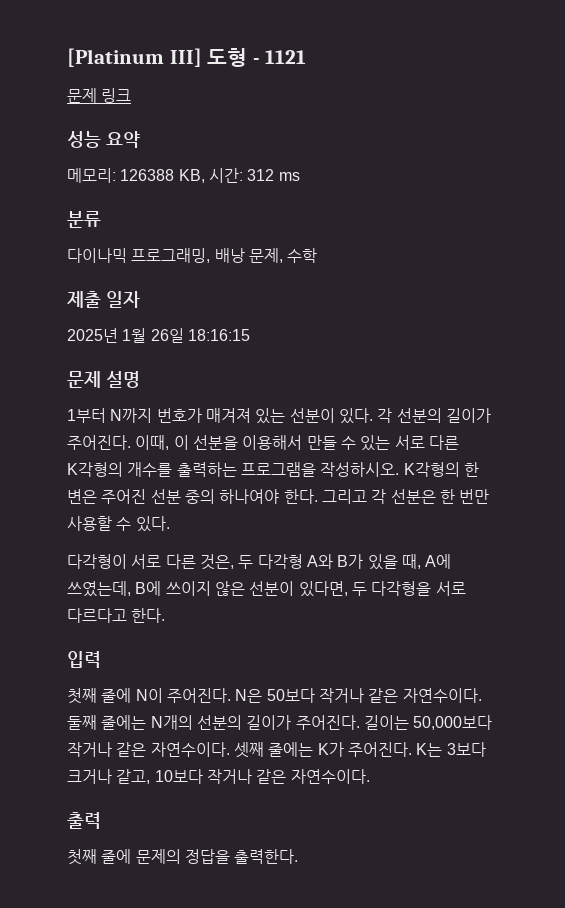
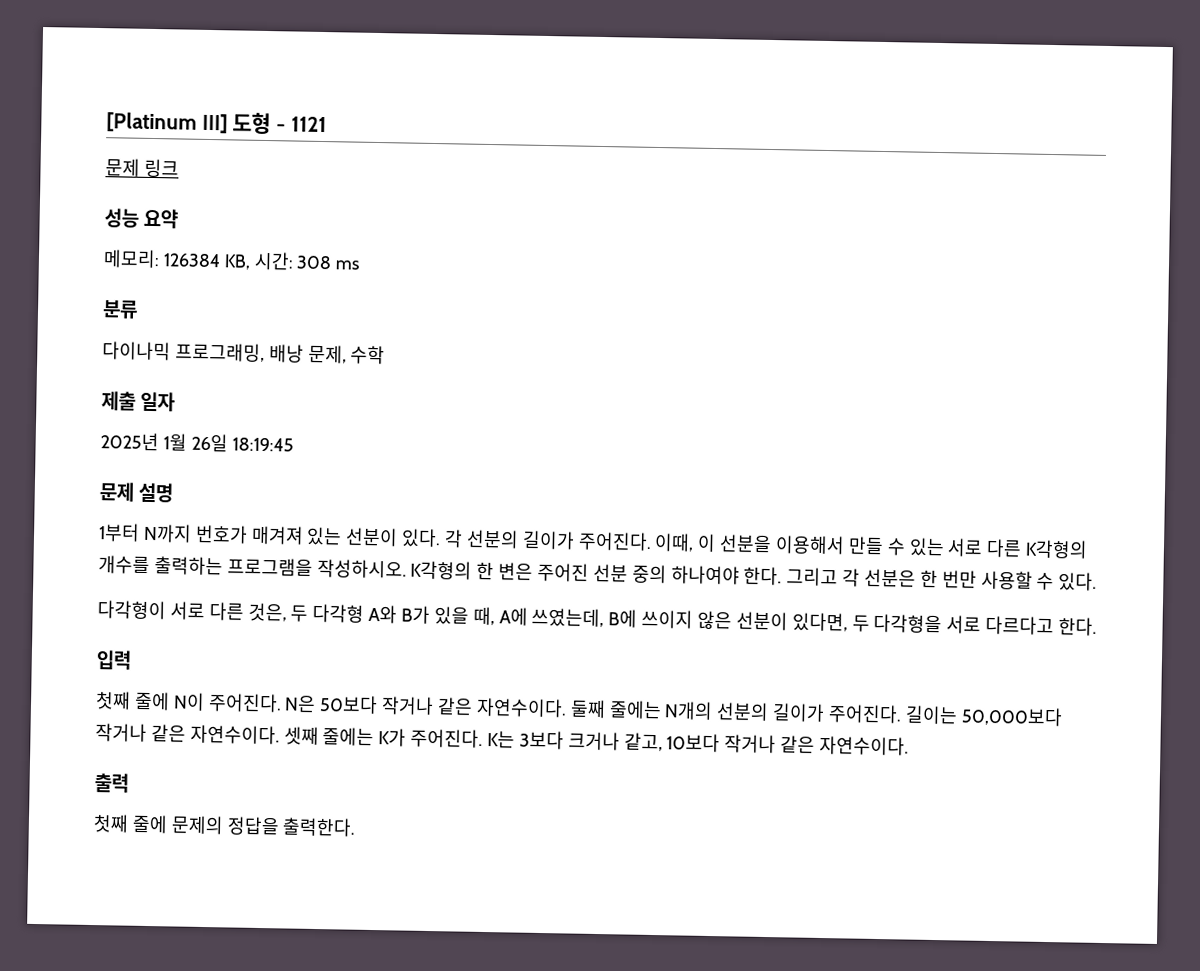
[120,169,175,181] 126388 -> [162,253,221,268] 126384
[247,169,275,181] 312 -> [296,255,333,270] 308
[187,329,250,341] 18:16:15 -> [231,437,294,452] 18:19:45

